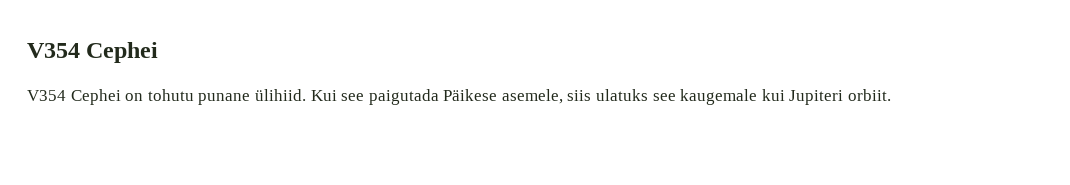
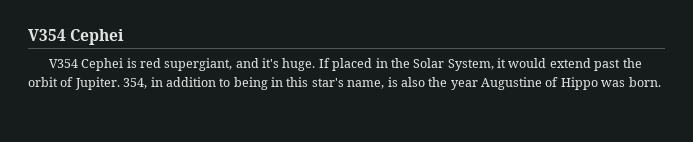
[125,89,892,105] on tohutu punane ülihiid. Kui see paigutada Päikese asemele, siis ulatuks see kaugemale kui Jupiteri orbiit. -> [126,58,642,71] [28,77,661,90] is red supergiant, and it's huge. If placed in the Solar System, it would extend past the orbit of Jupiter. 354, in addition to being in this star's name, is also the year Augustine of Hippo was born.

